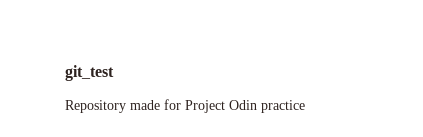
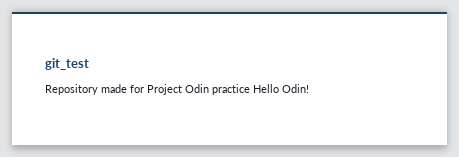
(305, 106) none -> [253,84,309,93] Hello Odin!

